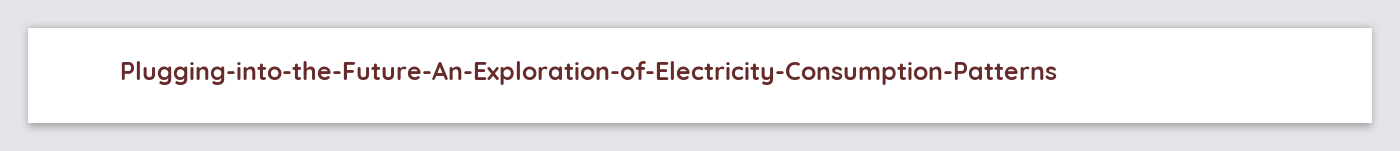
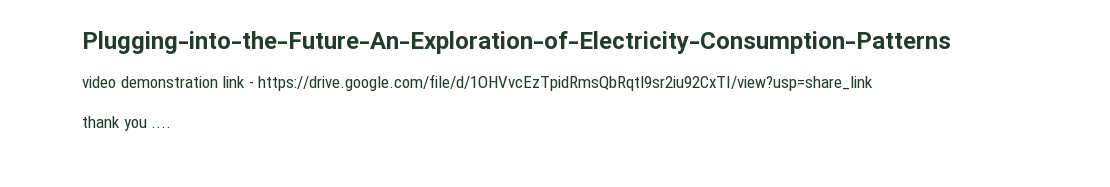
(1057, 73) none -> [82,74,874,91] [82,116,172,131] // video demonstration link - https://drive.google.com/file/d/1OHVvcEzTpidRmsQbRqtl9sr2iu92CxTI/view?usp=share_link // thank you ....

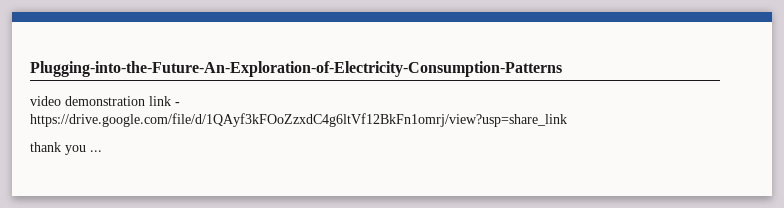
[258,74,874,91] https://drive.google.com/file/d/1OHVvcEzTpidRmsQbRqtl9sr2iu92CxTI/view?usp=share_link -> [30,113,567,127] https://drive.google.com/file/d/1QAyf3kFOoZzxdC4g6ltVf12BkFn1omrj/view?usp=share_link
[151,126,172,128] .... -> [90,150,102,152] ...

